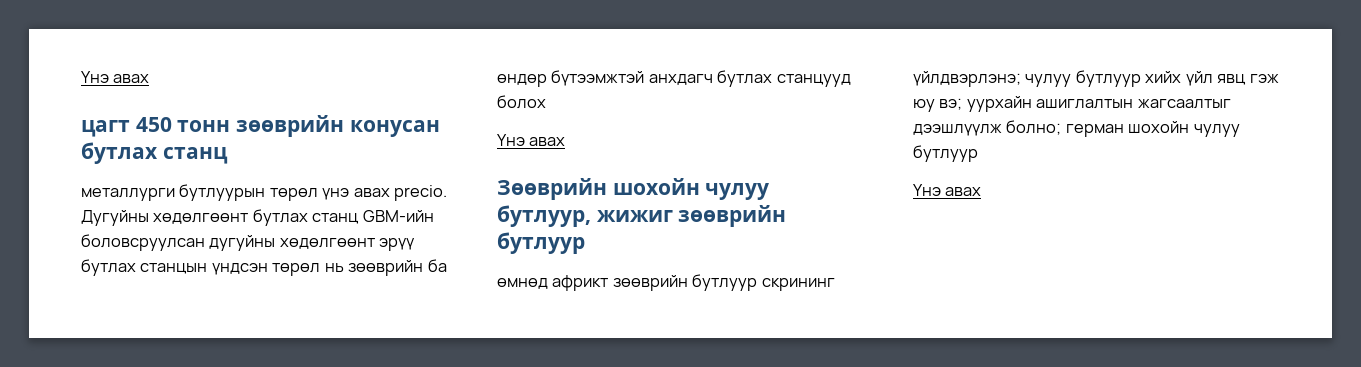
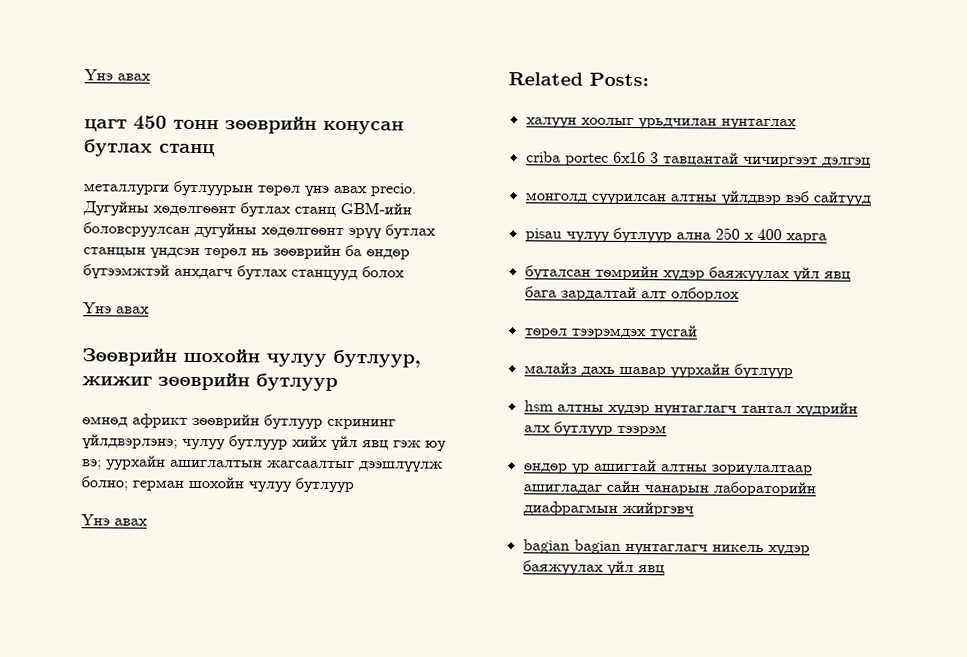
(982, 191) none -> [508,72,649,87] [525,117,797,131] [525,151,871,168] [524,190,871,207] [524,227,827,244] [524,265,851,283] [524,286,740,302] [523,325,698,341] [523,362,793,380] [523,400,858,417] [523,421,667,437] [522,459,813,477] [522,480,816,497] [522,501,694,517] [522,539,810,556] [522,560,665,576] // Related Posts: // халуун хоолыг урьдчилан нунтаглах // criba portec 6x16 3 тавцантай чичиргээт дэлгэц // монголд суурилсан алтны үйлдвэр вэб сайтууд // pisau чулуу бутлуур ална 250 х 400 харга // буталсан төмрийн хүдэр баяжуулах үйл явц бага зардалтай алт олборлох // төрөл тээрэмдэх тусгай // малайз дахь шавар уурхайн бутлуур // hsm алтны хүдэр нунтаглагч тантал хүдрийн алх бутлуур тээрэм // өндөр үр ашигтай алтны зориулалтаар ашигладаг сайн чанарын лабораторийн диафрагмын жийргэвч // bagian bagian нунтаглагч никель хүдэр баяжуулах үйл явц

